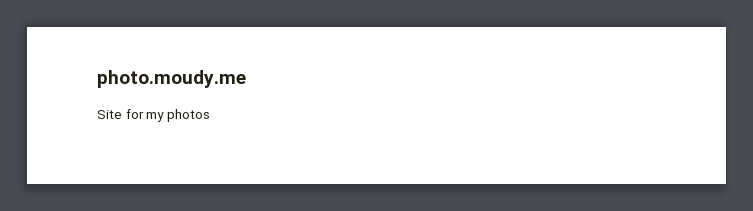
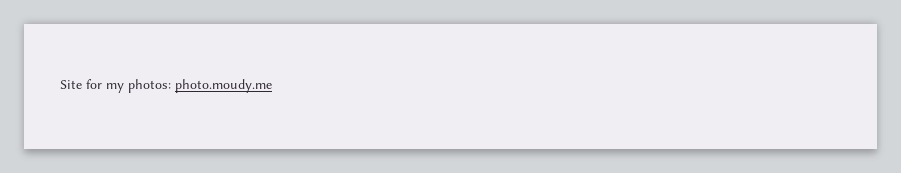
[97,70,246,88] photo.moudy.me // -> (60, 84) none
[166,109,210,122] photos -> [128,79,272,93] photos: photo.moudy.me

